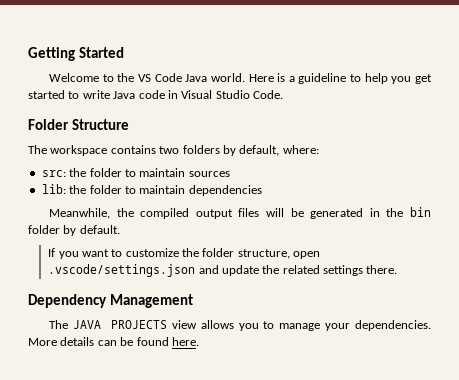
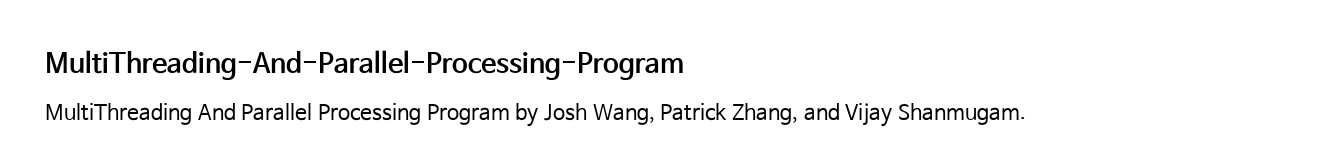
[28,47,124,61] [49,73,432,84] [28,90,283,99] [28,119,129,130] [28,145,319,156] [41,168,230,177] [41,184,262,196] [49,207,431,219] [28,225,120,236] [48,248,321,259] [48,264,398,277] [28,294,193,308] [49,320,431,331] [28,337,199,346] Getting Started // Welcome to the VS Code Java world. Here is a guideline to help you get started to write Java code in Visual Studio Code. // Folder Structure // The workspace contains two folders by default, where: // src: the folder to maintain sources // lib: the folder to maintain dependencies // Meanwhile, the compiled output files will be generated in the bin folder by default. // If you want to customize the folder structure, open .vscode/settings.json and update the related settings there. // Dependency Management // The JAVA PROJECTS view allows you to manage your dependencies. More details can be found here. -> [45,50,684,80] [45,103,1026,127] MultiThreading-And-Parallel-Processing-Program // MultiThreading And Parallel Processing Program by Josh Wang, Patrick Zhang, and Vijay Shanmugam.

